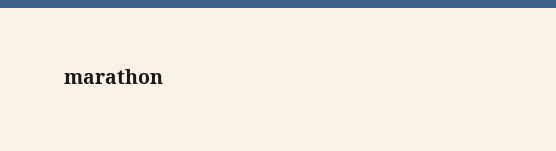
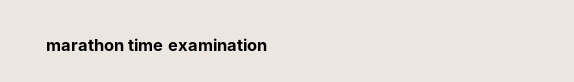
(163, 76) none -> [128,38,267,51] time examination

